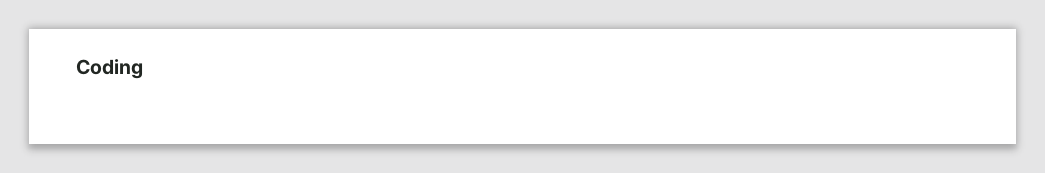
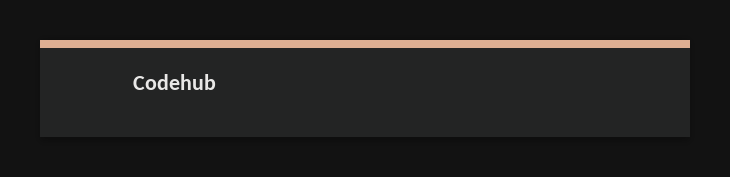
[76,59,143,79] Coding -> [133,74,216,90] Codehub

